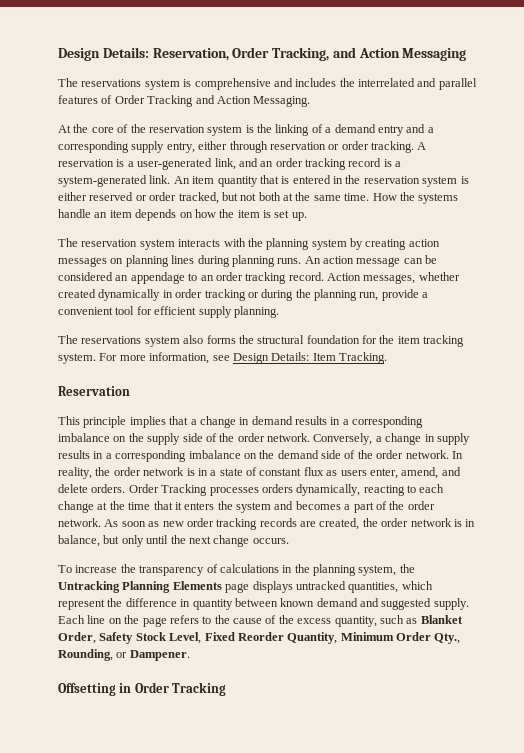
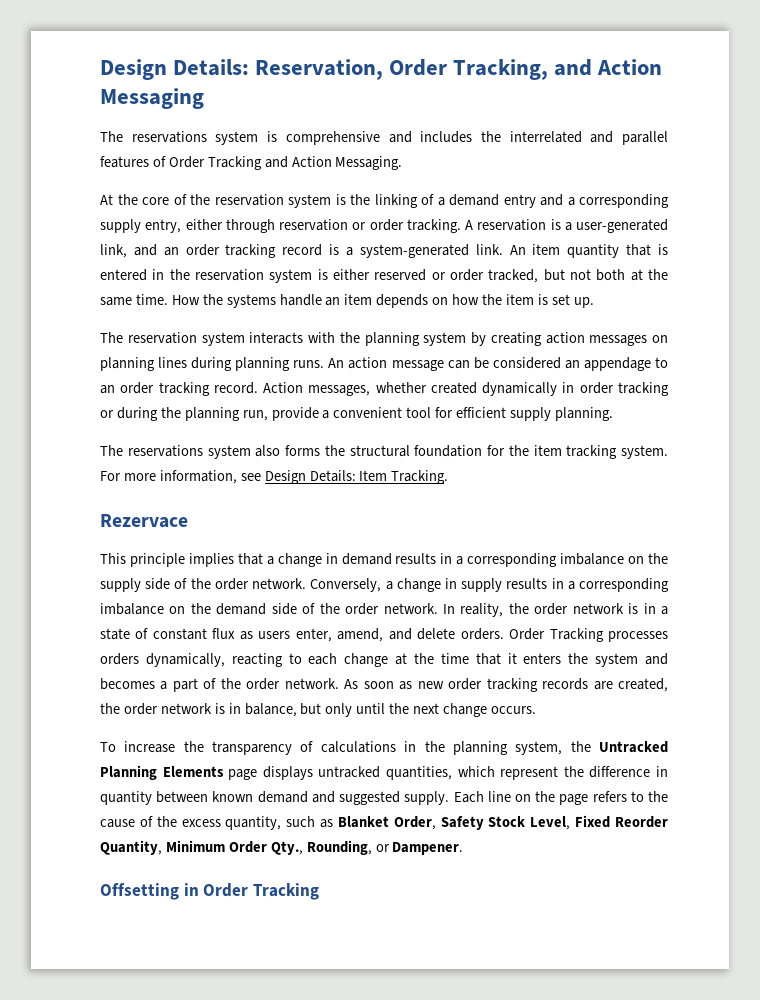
[58,386,130,396] Reservation -> [100,514,188,528] Rezervace
[58,581,120,593] Untracking -> [599,741,668,753] Untracked

